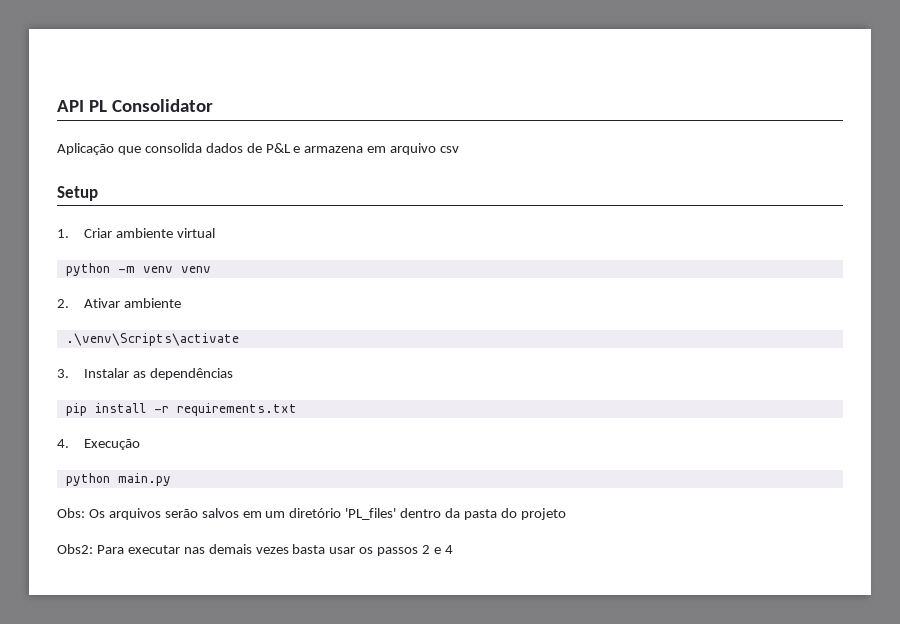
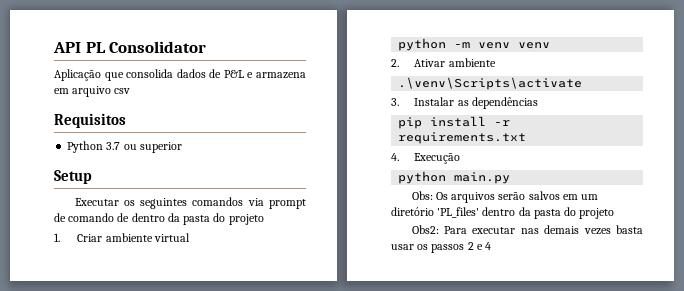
[57,186,98,201] Setup -> [54,113,126,128] [67,141,182,153] [54,170,92,184] [74,197,306,209] [54,213,264,225] Requisitos // Python 3.7 ou superior // Setup // Executar os seguintes comandos via prompt de comando de dentro da pasta do projeto

